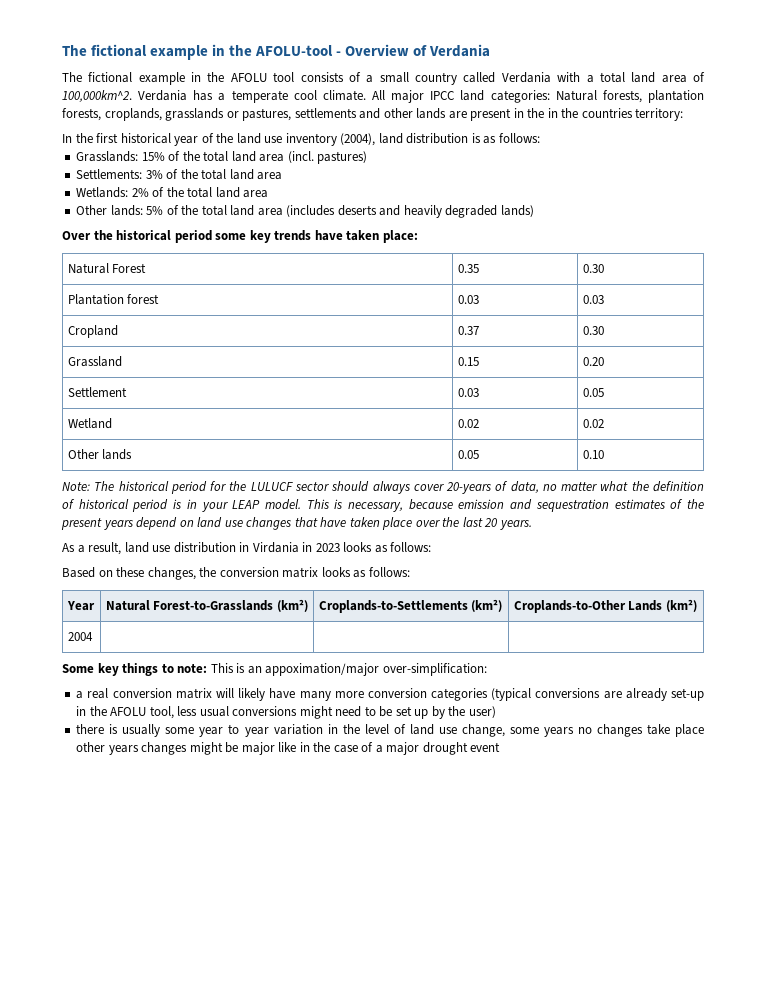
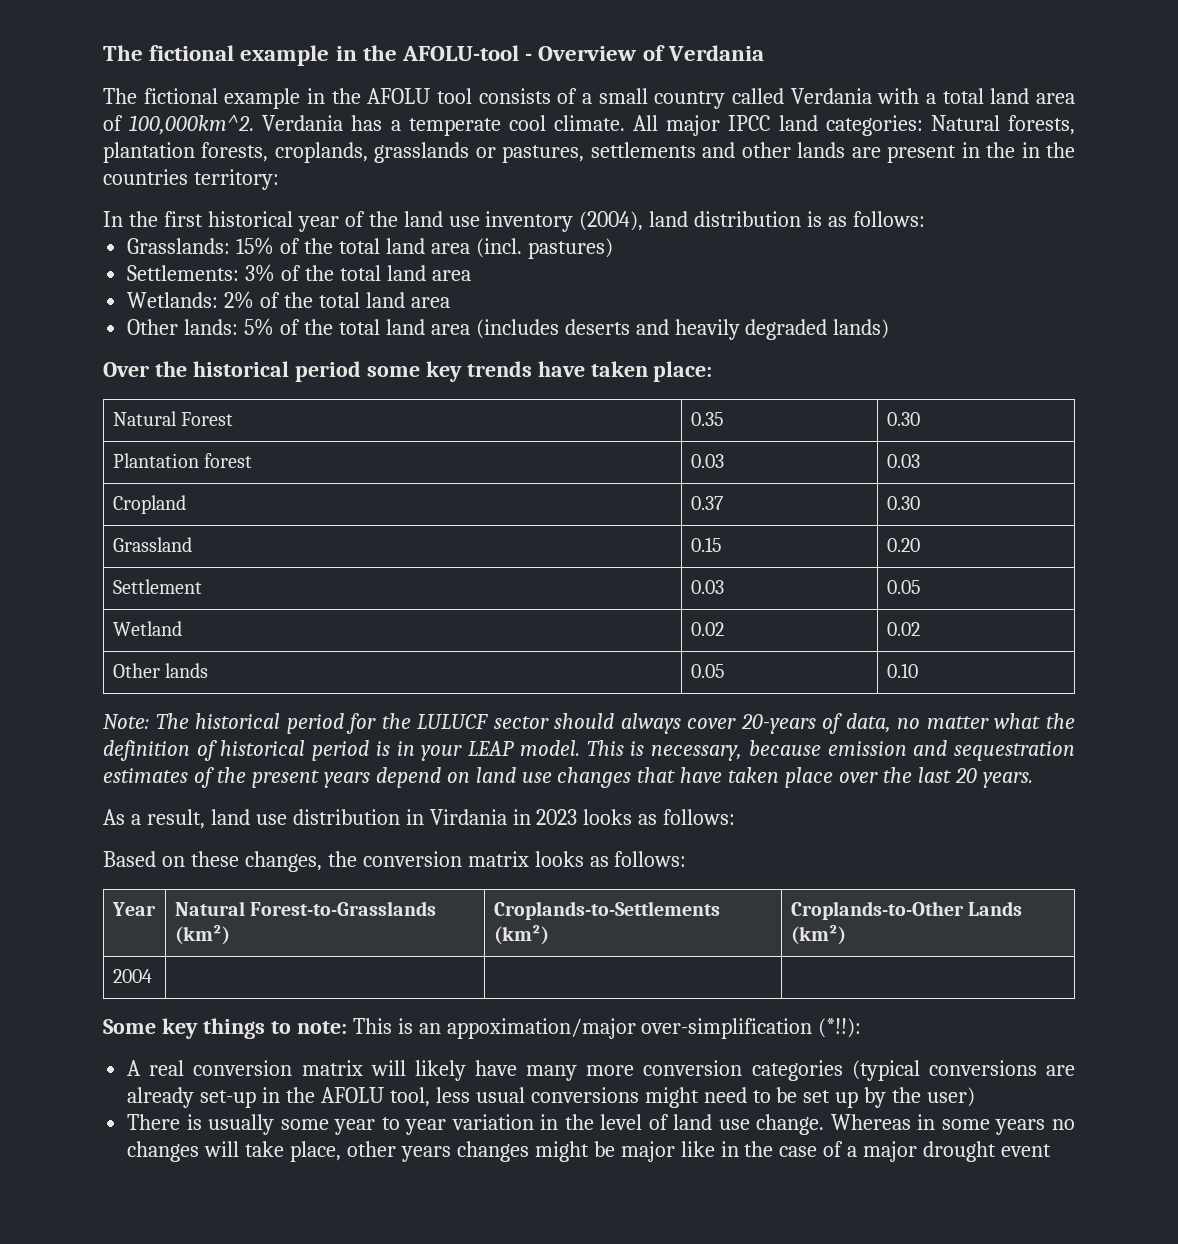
[382,663,487,676] [76,691,84,699] over-simplification: // a -> [641,1018,862,1039] [127,1060,142,1076] over-simplification (*!!): // A
[76,724,105,734] there -> [127,1114,181,1130] There
[461,724,505,737] change, -> [756,1114,936,1135] change. Whereas in
[646,724,705,737] take place -> [204,1141,342,1162] will take place,

